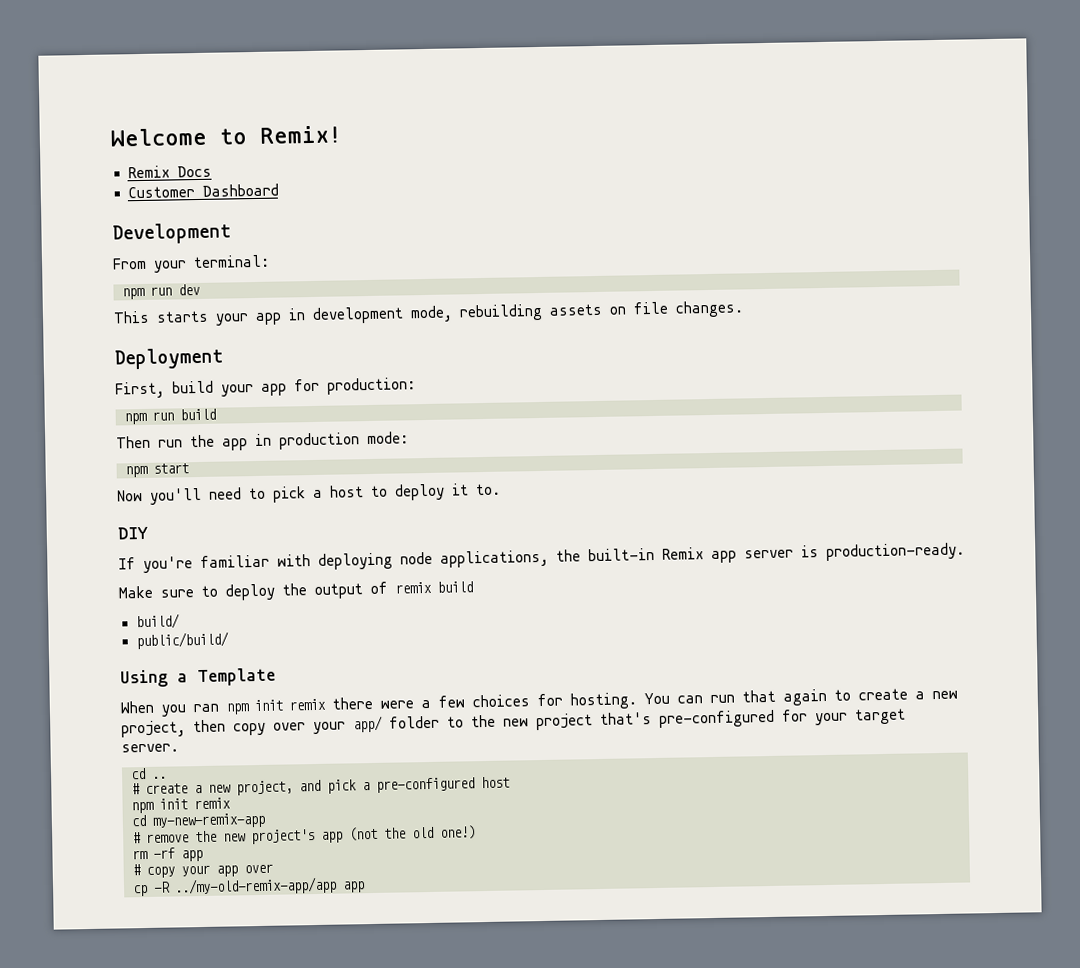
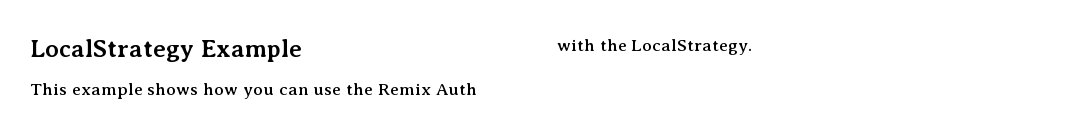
[110,125,342,147] [127,165,212,179] [127,183,279,199] [112,222,232,245] [112,254,270,273] [122,283,200,300] [113,300,744,326] [114,347,224,370] [115,377,416,399] [124,408,216,425] [116,431,409,451] [125,463,189,478] [117,483,501,505] [117,526,148,540] [118,542,965,574] [118,581,473,601] [135,613,180,630] [135,631,229,650] [120,667,276,688] [120,688,958,717] [121,708,906,738] [121,743,179,753] [130,768,167,780] [131,776,510,796] [131,797,231,814] [131,812,266,829] [132,825,476,845] [132,847,203,862] [132,863,273,878] [133,876,365,897] Welcome to Remix! // Remix Docs // Customer Dashboard // Development // From your terminal: // npm run dev // This starts your app in development mode, rebuilding assets on file changes. // Deployment // First, build your app for production: // npm run build // Then run the app in production mode: // npm start // Now you'll need to pick a host to deploy it to. // DIY // If you're familiar with deploying node applications, the built-in Remix app server is production-ready. // Make sure to deploy the output of remix build // build/ // public/build/ // Using a Template // When you ran npm init remix there were a few choices for hosting. You can run that again to create a new project, then copy over your app/ folder to the new project that's pre-configured for your target server. // cd .. // # create a new project, and pick a pre-configured host // npm init remix // cd my-new-remix-app // # remove the new project's app (not the old one!) // rm -rf app // # copy your app over // cp -R ../my-old-remix-app/app app -> [30,39,302,62] [30,83,477,99] [557,39,753,55] LocalStrategy Example // This example shows how you can use the Remix Auth with the LocalStrategy.

